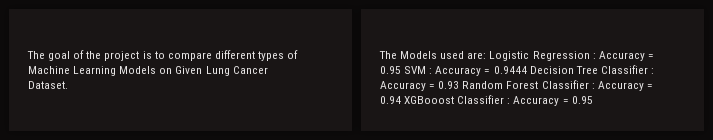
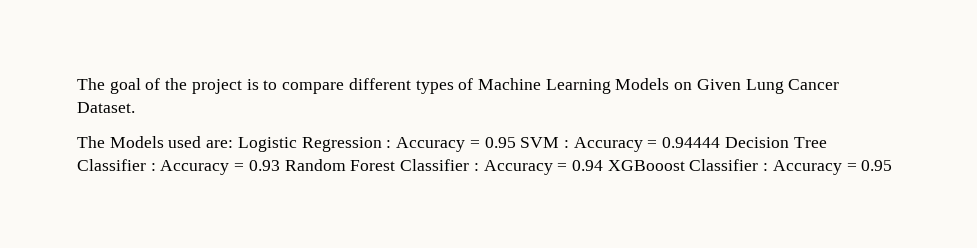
[493,66,527,74] 0.9444 -> [662,137,721,148] 0.94444

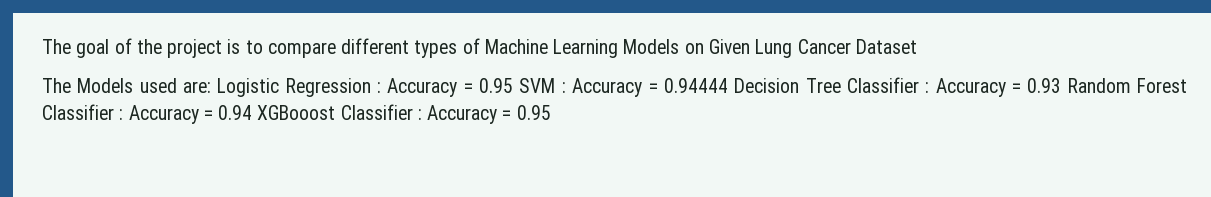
[77,102,135,113] Dataset. -> [855,39,917,54] Dataset

